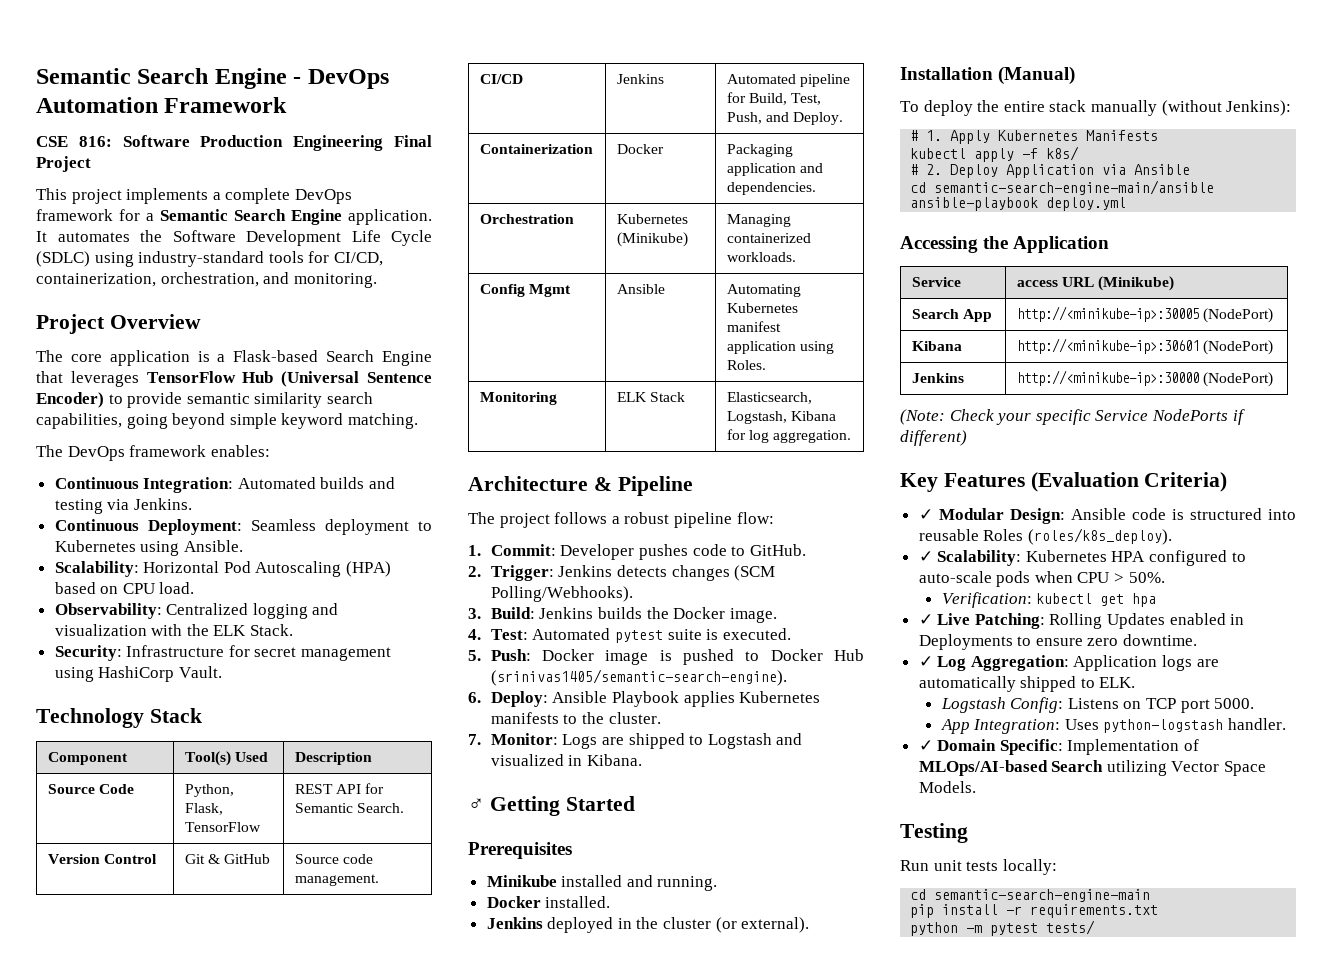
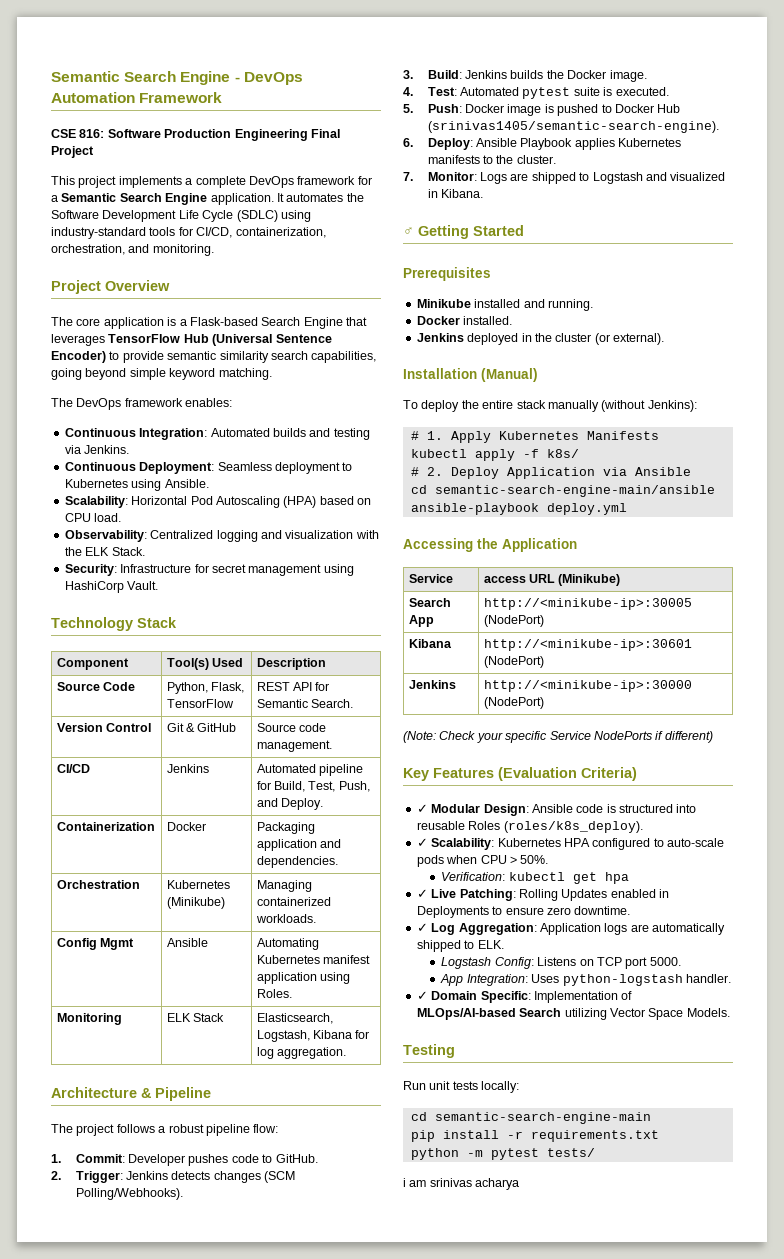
(1096, 927) none -> [403,1178,520,1190] // i am srinivas acharya

